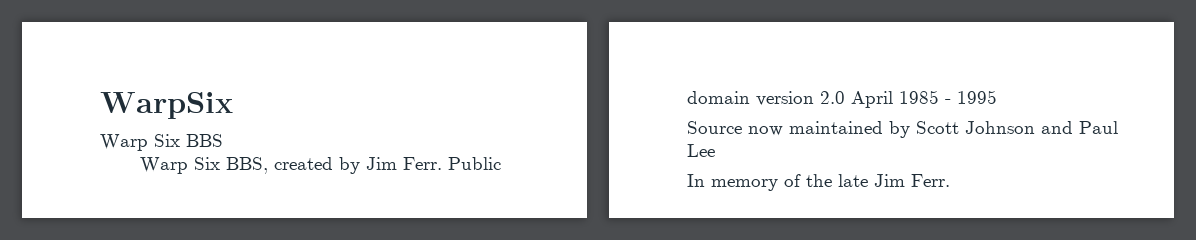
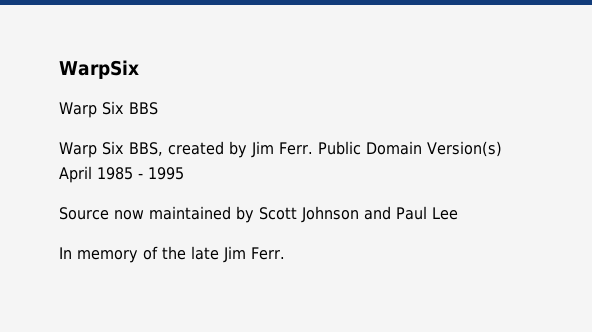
[687,91,845,106] domain version 2.0 -> [365,141,502,157] Domain Version(s)

